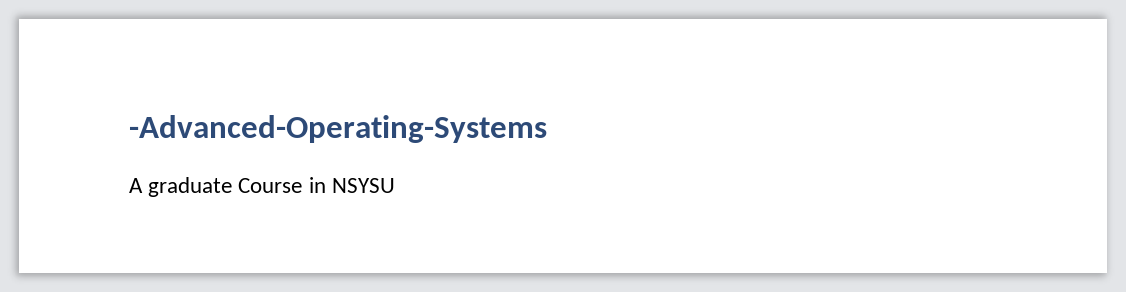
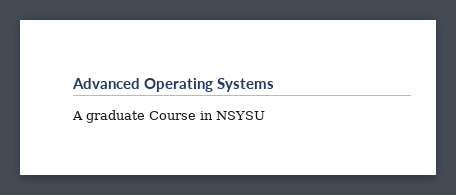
[129,115,547,143] -Advanced-Operating-Systems -> [72,78,274,92] Advanced Operating Systems

